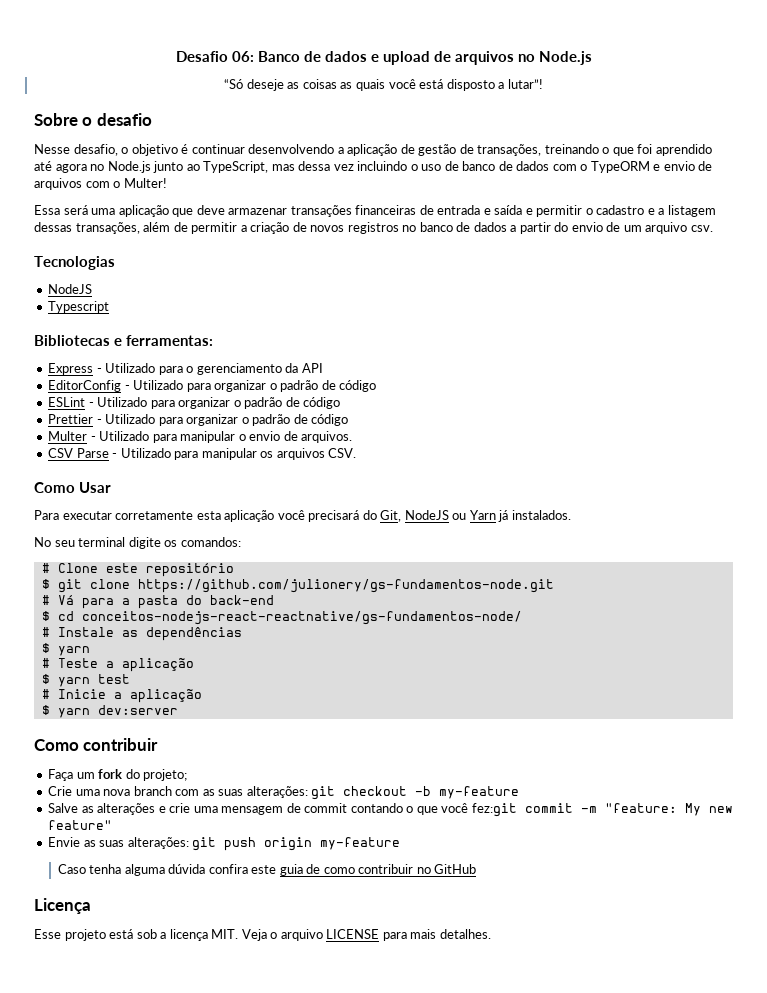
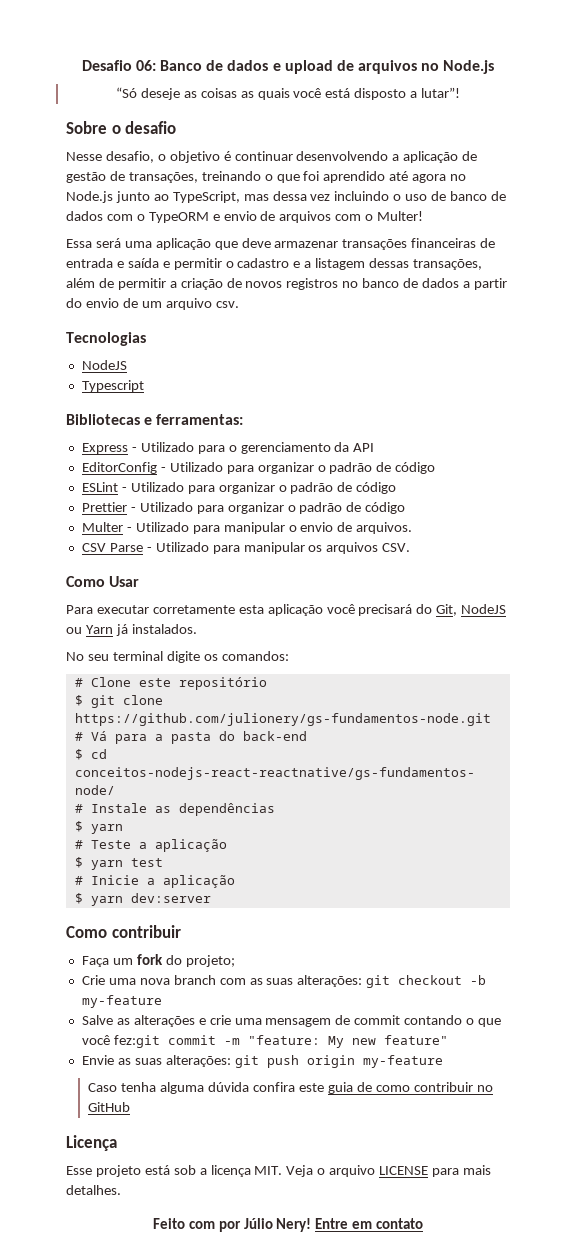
(491, 934) none -> [152,1218,424,1232] // Feito com por Júlio Nery! Entre em contato

